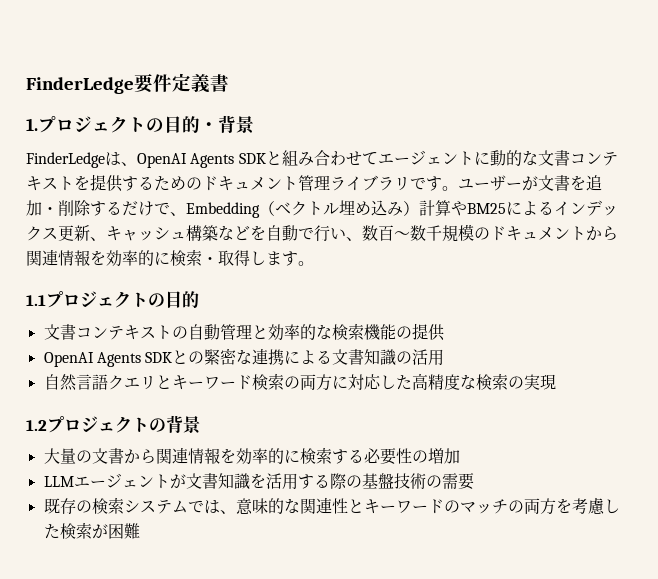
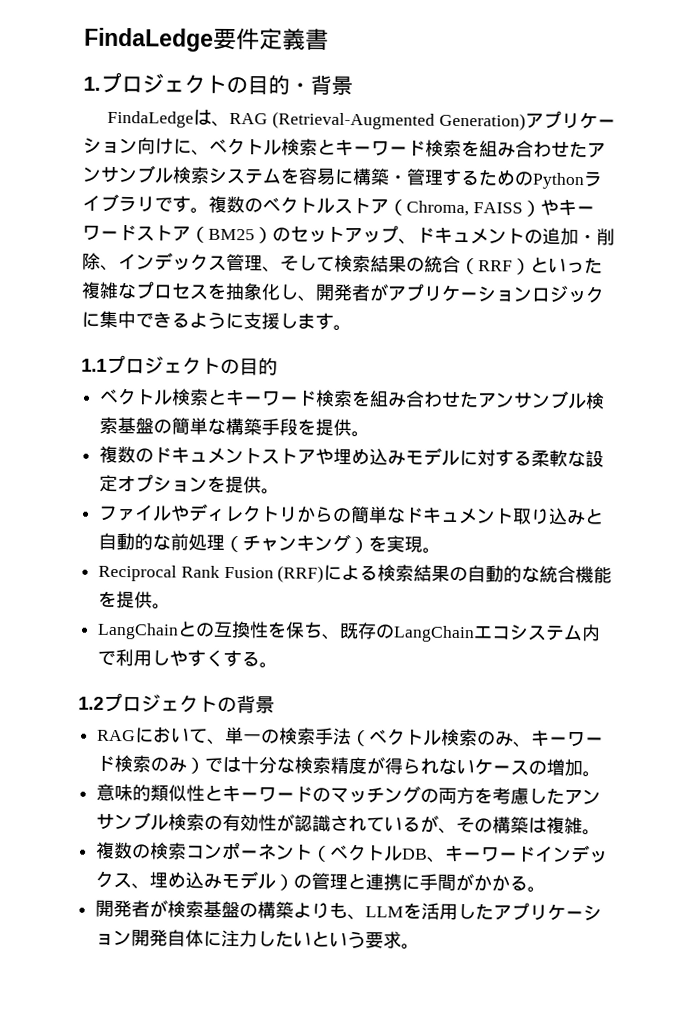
[26,77,134,94] FinderLedge -> [84,27,214,52] FindaLedge
[26,150,618,168] [26,174,602,192] [26,200,618,218] [26,224,618,242] [26,249,250,267] FinderLedgeは、OpenAI Agents SDKと組み合わせてエージェントに動的な文書コンテキストを提供するためのドキュメント管理ライブラリです。ユーザーが文書を追加・削除するだけで、Embedding（ベクトル埋め込み）計算やBM25によるインデックス更新、キャッシュ構築などを自動で行い、数百〜数千規模のドキュメントから関連情報を効率的に検索・取得 -> [107,109,616,131] [83,137,606,159] [82,165,603,190] [82,193,595,217] [82,224,615,246] [82,252,603,275] [81,281,605,304] [81,310,280,330] FindaLedgeは、RAG (Retrieval-Augmented Generation)アプリケーション向けに、ベクトル検索とキーワード検索を組み合わせたアンサンブル検索システムを容易に構築・管理するためのPythonライブラリです。複数のベクトルストア（Chroma, FAISS）やキーワードストア（BM25）のセットアップ、ドキュメントの追加・削除、インデックス管理、そして検索結果の統合（RRF）といった複雑なプロセスを抽象化し、開発者がアプリケーションロジックに集中できるように支援
[43,323,445,341] [43,348,445,367] [43,373,556,391] 文書コンテキストの自動管理と効率的な検索機能の提供 // OpenAI Agents SDKとの緊密な連携による文書知識の活用 // 自然言語クエリとキーワード検索の両方に対応した高精度な検索の実現 -> [99,388,606,410] [99,416,371,438] [99,445,605,468] [99,474,281,495] [98,503,605,526] [98,532,442,554] [98,564,613,584] [98,590,172,610] [97,620,602,643] [97,649,279,669] ベクトル検索とキーワード検索を組み合わせたアンサンブル検索基盤の簡単な構築手段を提供。 // 複数のドキュメントストアや埋め込みモデルに対する柔軟な設定オプションを提供。 // ファイルやディレクトリからの簡単なドキュメント取り込みと自動的な前処理（チャンキング）を実現。 // Reciprocal Rank Fusion (RRF)による検索結果の自動的な統合機能を提供。 // LangChainとの互換性を保ち、既存のLangChainエコシステム内で利用しやすくする。
[43,447,460,465] [43,473,474,490] [43,497,332,515] 大量の文書から関連情報を効率的に検索する必要性の増加 // LLMエージェントが文書知識を活用する際の基盤技術の需要 // 既存の検索システムでは、意味的な関連 -> [97,726,605,748] [96,755,602,778] [96,783,188,802] RAGにおいて、単一の検索手法（ベクトル検索のみ、キーワード検索のみ）では十分な検索精度が得られないケースの増加。 // 意味的類似
(508, 506) none -> [384,785,422,804] ング
[59,522,140,539] 検索が困難 -> [564,788,602,806] [96,812,602,836] [96,841,609,864] [95,870,547,893] [95,899,603,922] [95,929,421,950] アンサンブル検索の有効性が認識されているが、その構築は複雑。 // 複数の検索コンポーネント（ベクトルDB、キーワードインデックス、埋め込みモデル）の管理と連携に手間がかかる。 // 開発者が検索基盤の構築よりも、LLMを活用したアプリケーション開発自体に注力したいという要求。

